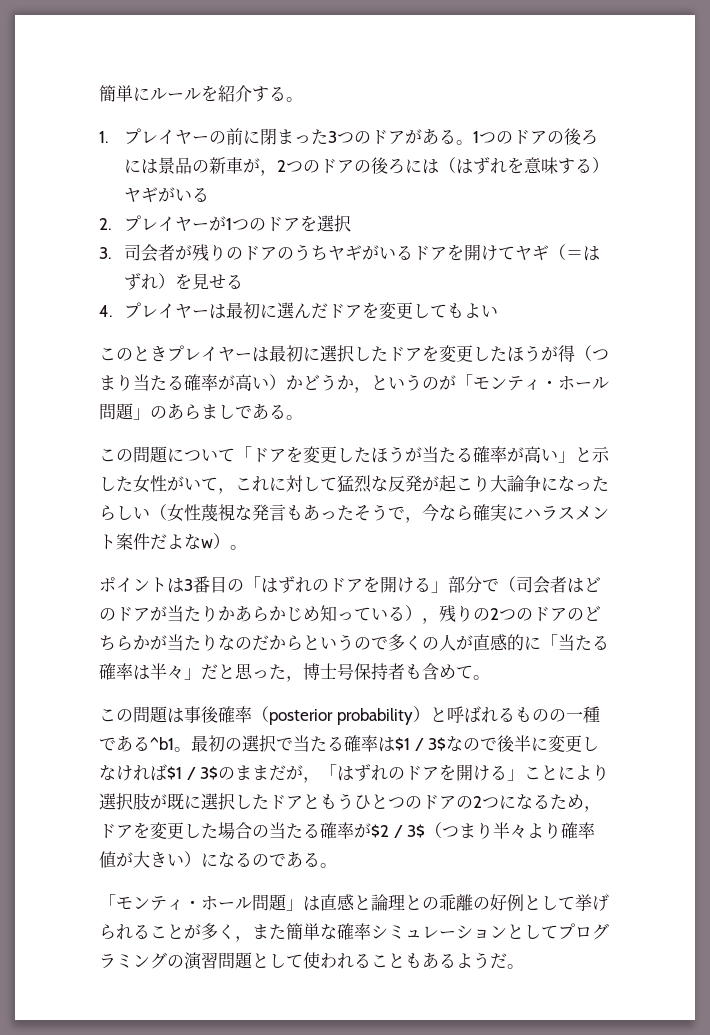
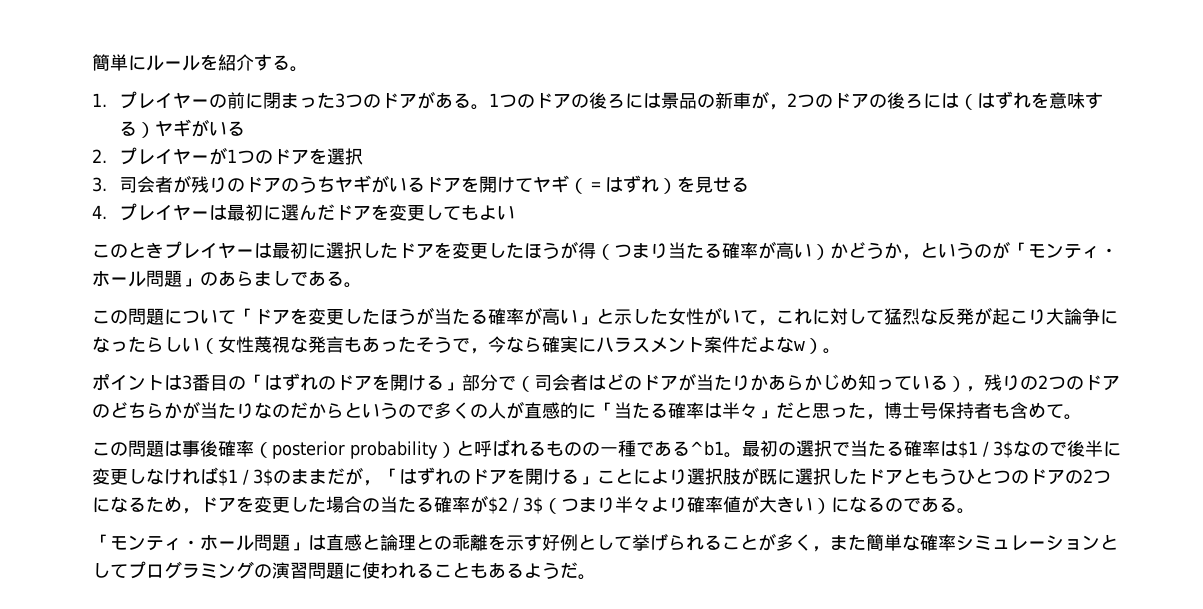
[473,897,490,910] の -> [488,534,542,551] を示す
[252,953,303,968] として -> [344,563,362,579] に

